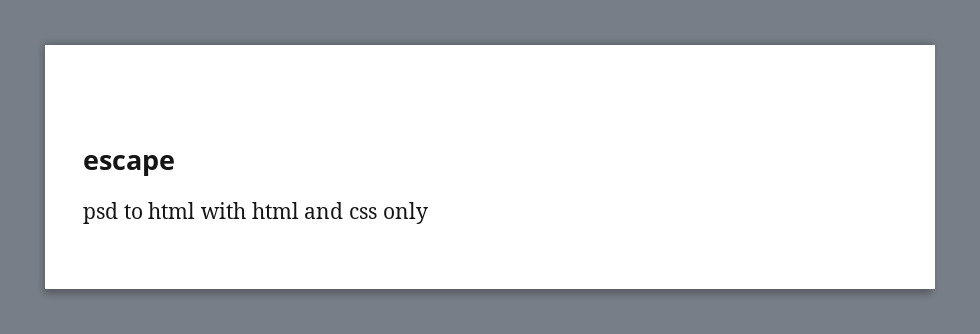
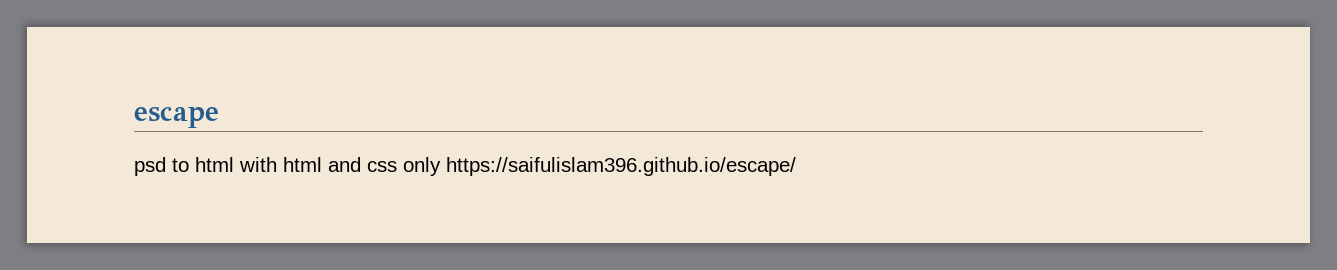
(428, 213) none -> [446,157,796,176] https://saifulislam396.github.io/escape/

